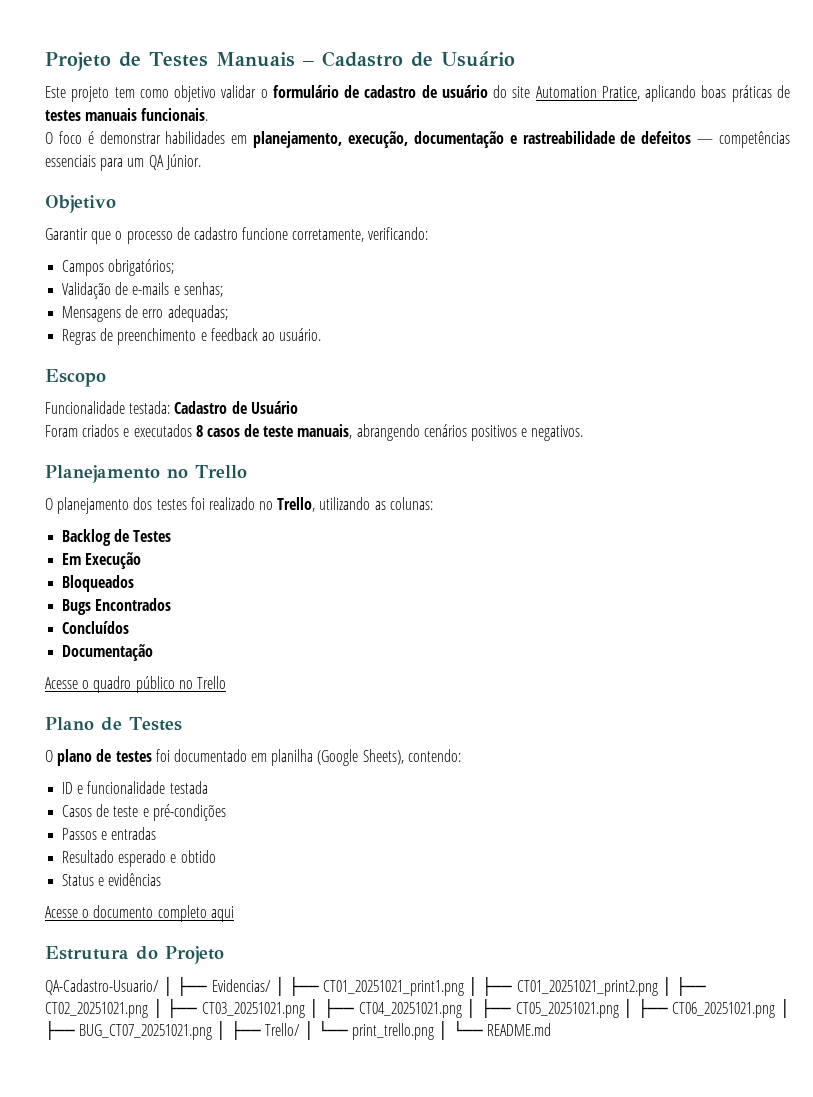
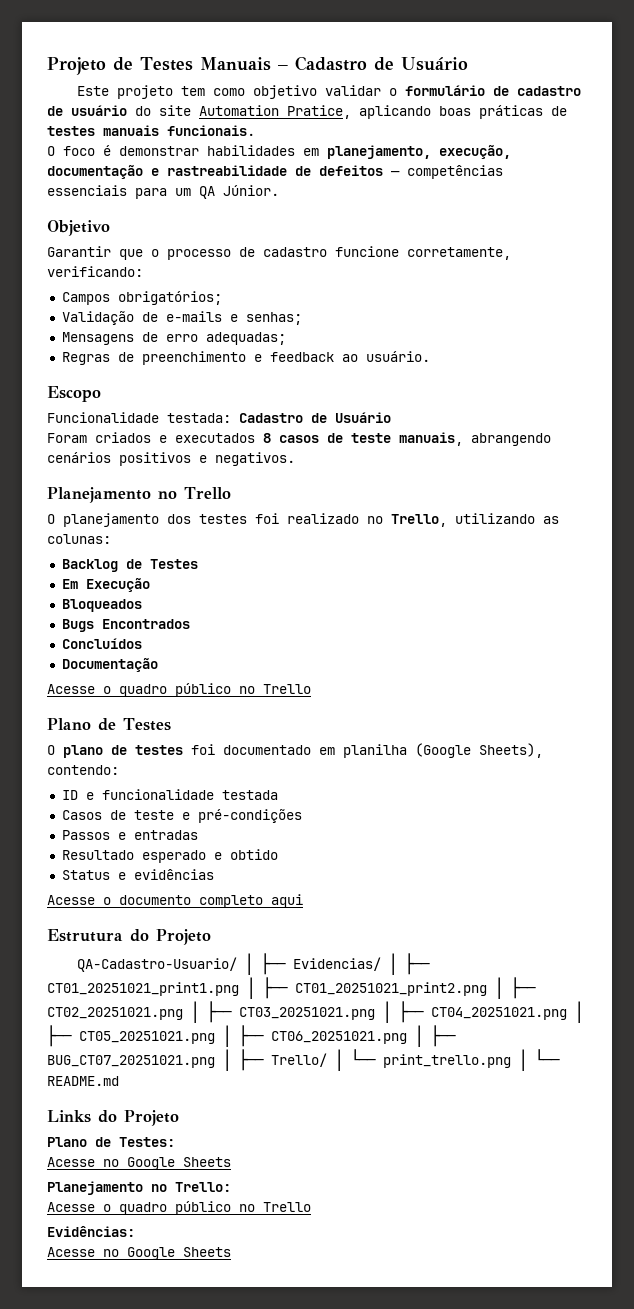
(551, 1029) none -> [47,1110,179,1126] [47,1137,175,1147] [47,1157,231,1170] [47,1181,231,1195] [47,1201,311,1215] [47,1226,135,1237] [47,1247,231,1260] // Links do Projeto // Plano de Testes: // Acesse no Google Sheets // Planejamento no Trello: // Acesse o quadro público no Trello // Evidências: // Acesse no Google Sheets

